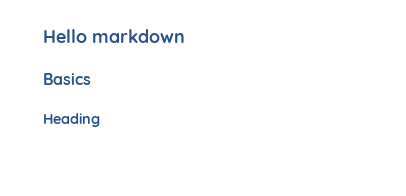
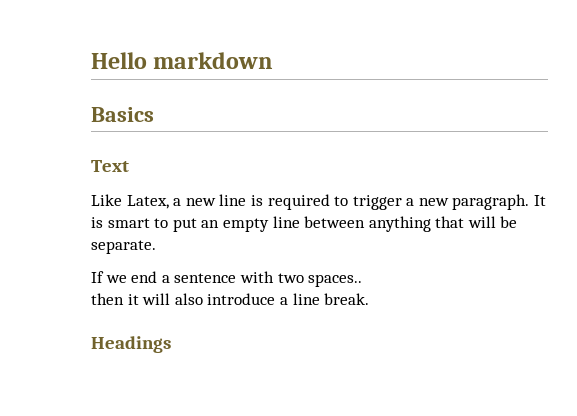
[43,113,100,127] Heading -> [91,160,129,172] [91,194,547,210] [91,216,518,232] [91,240,156,254] [91,271,363,287] [91,293,370,305] [91,336,171,353] Text // Like Latex, a new line is required to trigger a new paragraph. It is smart to put an empty line between anything that will be separate. // If we end a sentence with two spaces.. // then it will also introduce a line break. // Headings

